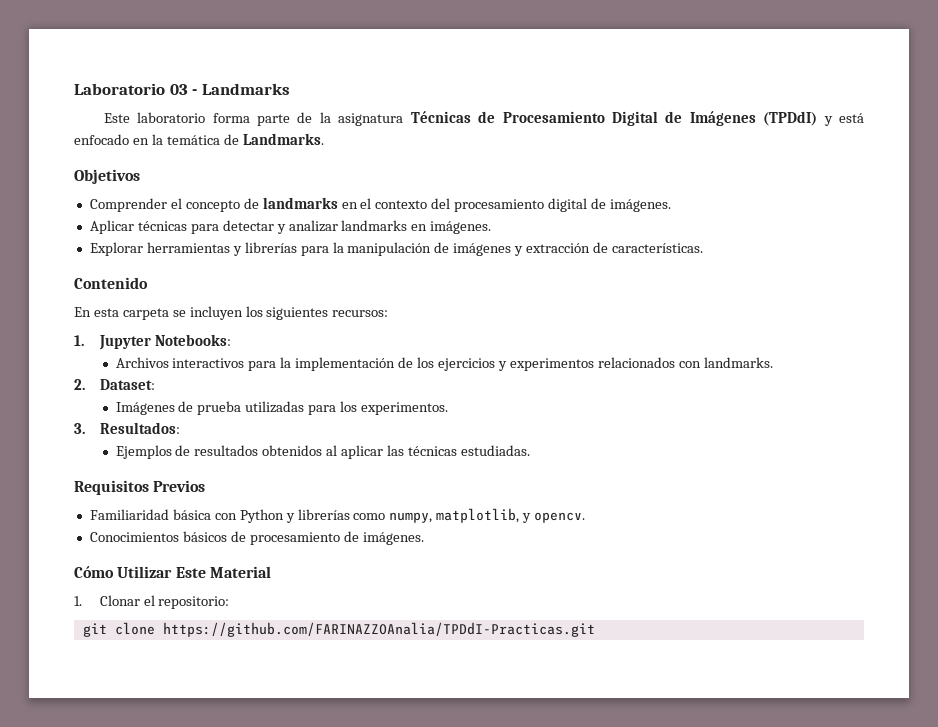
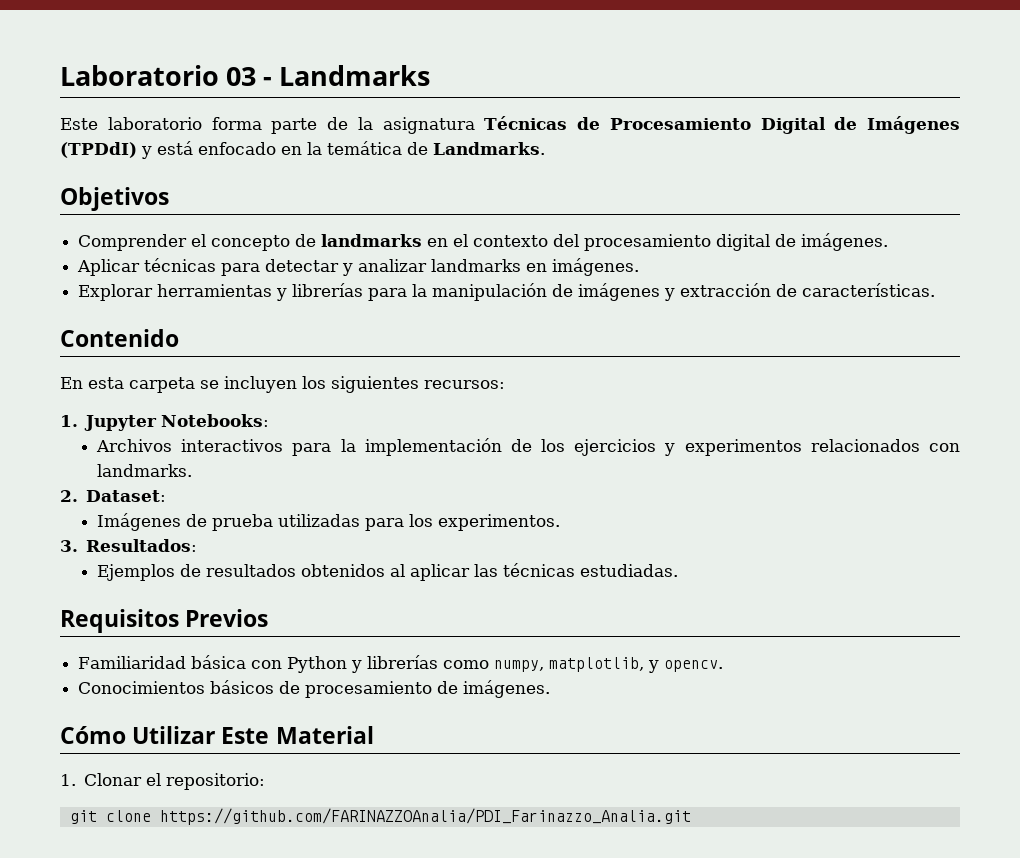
[162,622,595,637] https://github.com/FARINAZZOAnalia/TPDdI-Practicas.git -> [159,808,691,825] https://github.com/FARINAZZOAnalia/PDI_Farinazzo_Analia.git

